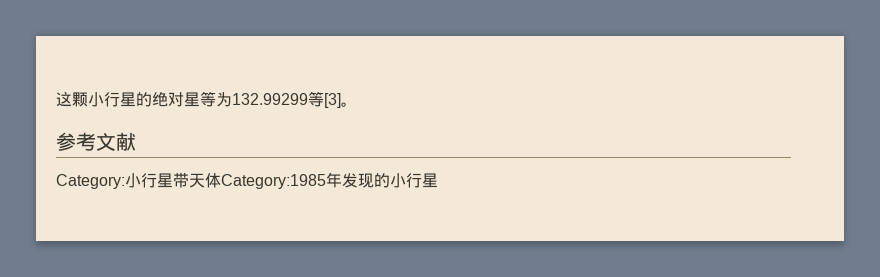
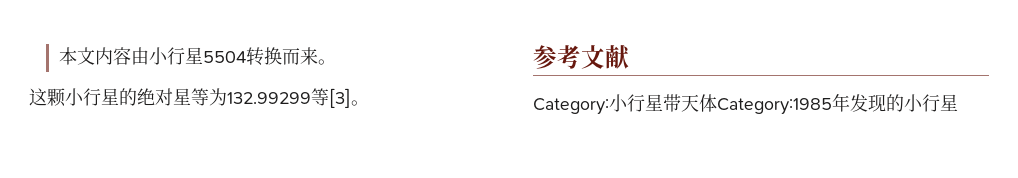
(56, 99) none -> [58,47,336,66] 本文内容由小行星5504转换而来。 //

